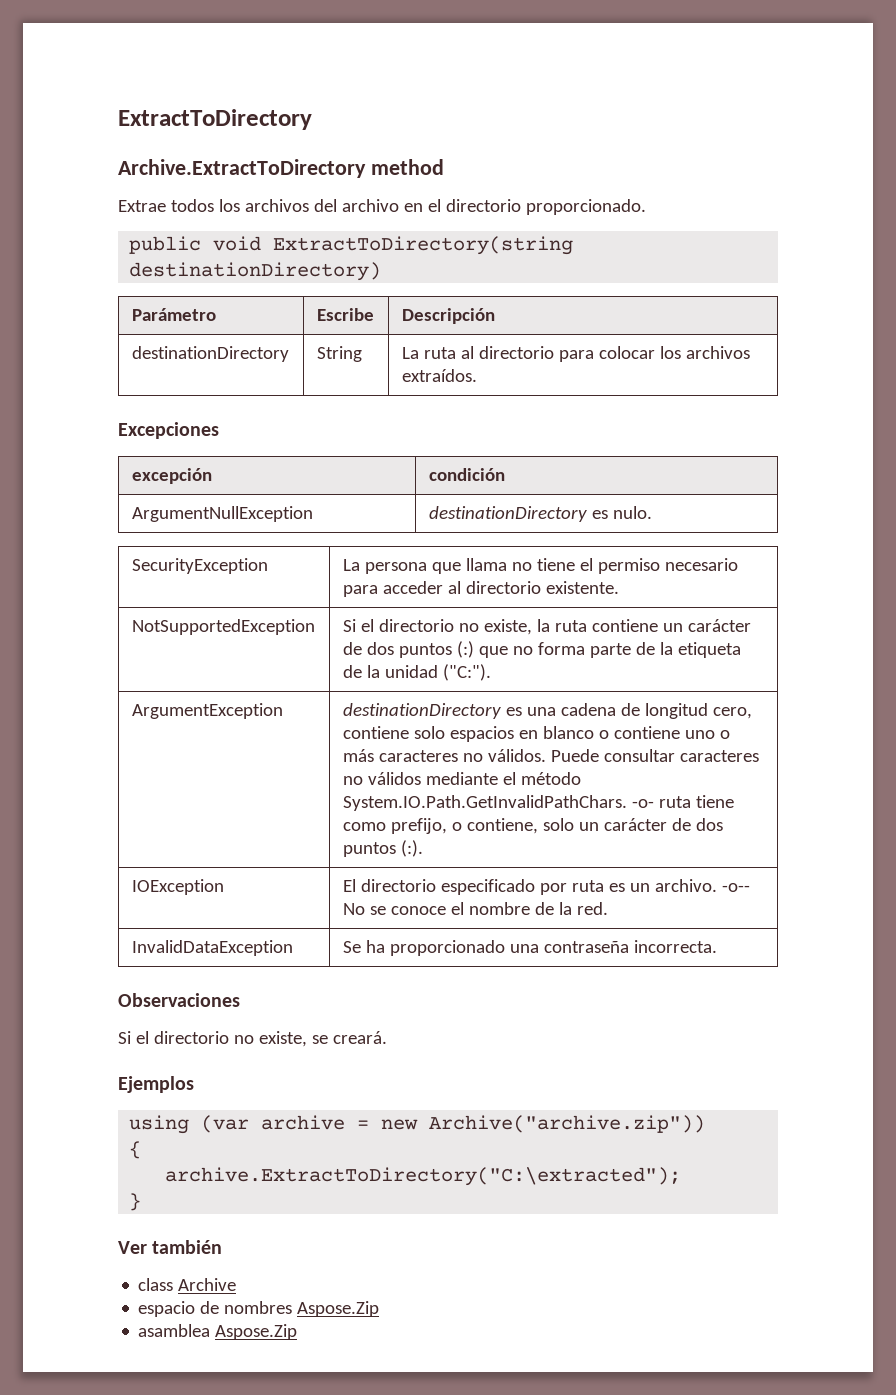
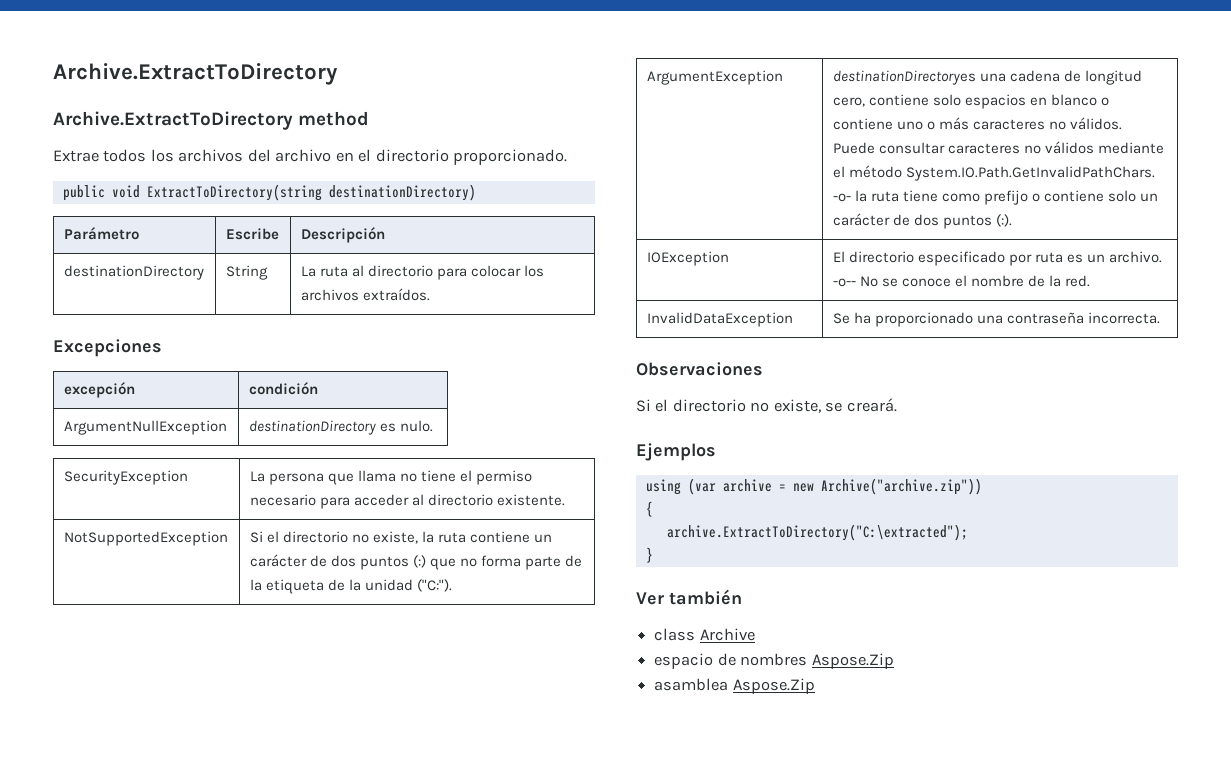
[118,109,312,130] ExtractToDirectory -> [53,63,338,85] Archive.ExtractToDirectory
[342,703,522,719] destinationDirectory es -> [832,70,976,85] destinationDirectoryes
(654, 803) none -> [854,190,867,202] la
[390,818,538,834] prefijo, o contiene, -> [983,190,1104,205] prefijo o contiene

